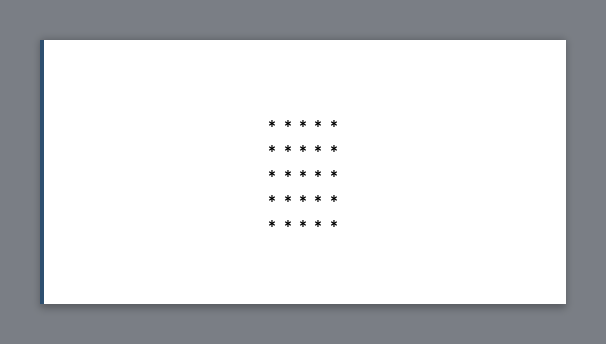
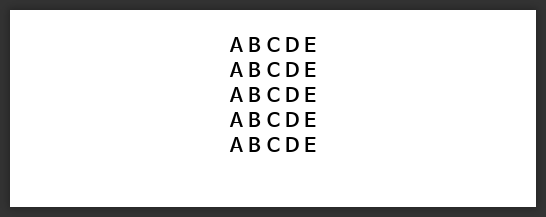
[267,120,339,134] [267,145,339,159] [267,170,339,184] [267,195,339,209] [267,220,339,234] * * * * * // * * * * * // * * * * * // * * * * * // * * * * * -> [228,37,317,52] [228,62,317,77] [228,87,317,102] [228,112,317,127] [228,137,317,152] A B C D E // A B C D E // A B C D E // A B C D E // A B C D E

